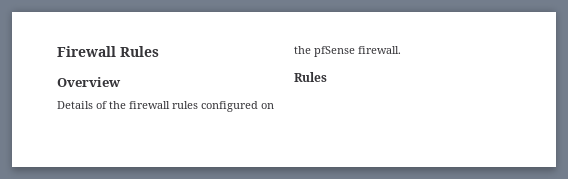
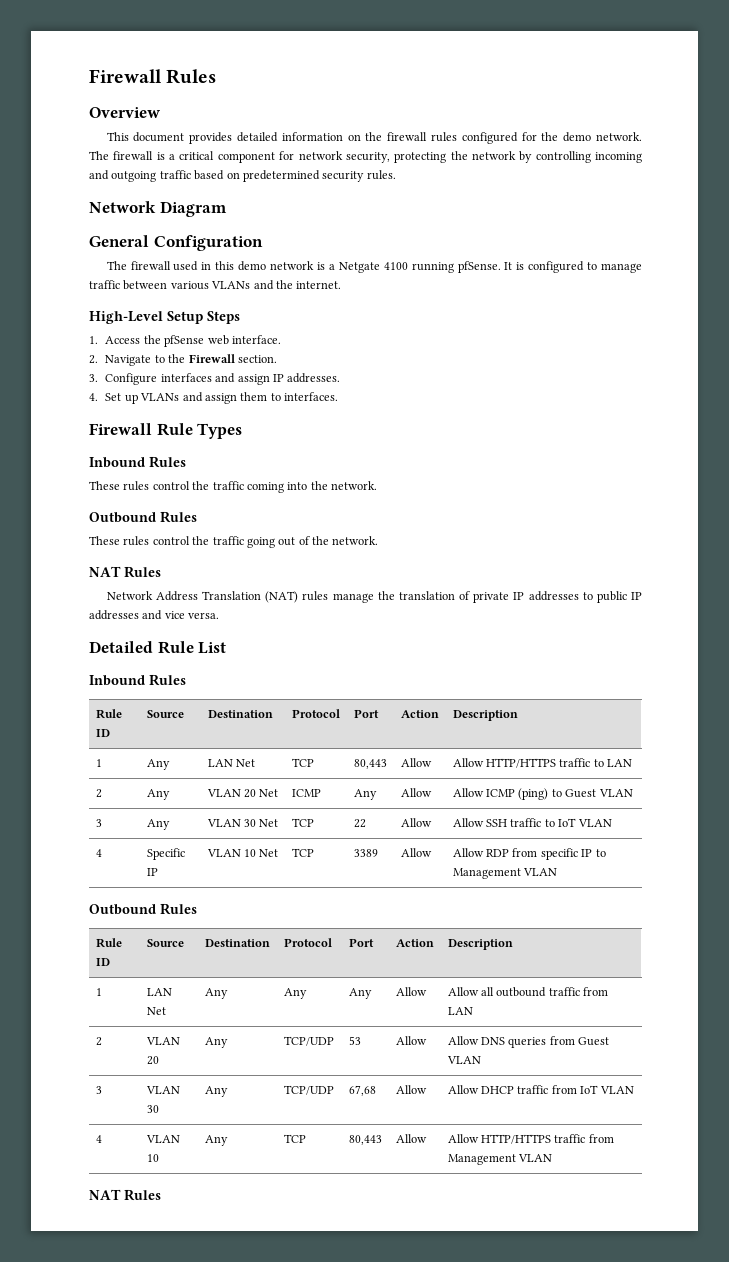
[57,101,274,112] [294,46,401,57] Details of the firewall rules configured on the pfSense firewall. // -> [106,132,642,144] [89,151,642,163] [89,170,396,182] [89,201,227,217] [89,235,263,251] [106,261,642,273] [89,280,342,290] [89,311,240,324] [89,335,281,347] [89,354,277,366] [89,373,341,385] [89,392,339,404] [89,423,243,439] [89,456,186,468] [89,481,377,493] [89,511,197,523] [89,536,379,548] [89,566,161,578] [106,591,643,603] [89,610,220,620] [89,641,227,654] [89,674,186,686] [95,709,122,719] [95,729,110,737] [146,710,184,718] [207,710,273,718] [291,709,340,718] [353,709,379,718] [400,710,439,718] [452,710,518,721] [95,759,102,767] [146,759,170,770] [207,759,256,767] [291,758,314,767] [353,759,387,769] [400,758,432,767] [452,758,633,768] [95,789,102,798] [146,789,170,800] [206,789,279,798] [291,789,321,797] [353,789,377,800] [400,788,432,797] [452,788,633,800] [95,819,102,827] [146,819,170,830] [206,819,279,827] [291,818,314,827] [353,819,366,828] [400,818,432,827] [452,818,612,827] [95,849,102,857] [146,848,185,860] [146,868,158,876] [206,849,279,857] [291,848,314,857] [353,849,378,857] [400,848,432,857] [452,848,606,860] [452,868,558,879] [89,903,197,915] [95,938,122,948] [95,958,110,966] [146,939,184,947] [204,939,270,947] [283,938,332,947] [348,938,374,947] [395,939,434,947] [447,939,513,950] [95,988,102,996] [146,988,172,996] [146,1007,166,1015] [204,988,228,999] [283,988,307,999] [348,988,372,999] [395,987,427,996] [447,987,609,997] [447,1007,473,1015] [95,1037,102,1046] [145,1037,180,1045] [146,1056,159,1065] [204,1037,228,1048] [283,1036,334,1046] [348,1036,361,1045] [395,1036,427,1045] [447,1036,610,1048] [446,1056,481,1064] [95,1086,102,1094] [145,1086,180,1094] [146,1105,159,1113] [204,1086,228,1097] [283,1085,334,1095] [348,1085,376,1096] [395,1085,427,1094] [447,1085,634,1094] [95,1135,102,1143] [145,1135,180,1143] [146,1154,159,1162] [204,1135,228,1146] [283,1134,306,1143] [348,1135,382,1145] [395,1134,427,1143] [447,1134,614,1144] [447,1154,553,1165] [89,1189,121,1200] This document provides detailed information on the firewall rules configured for the demo network. The firewall is a critical component for network security, protecting the network by controlling incoming and outgoing traffic based on predetermined security rules. // Network Diagram // General Configuration // The firewall used in this demo network is a Netgate 4100 running pfSense. It is configured to manage traffic between various VLANs and the internet. // High-Level Setup Steps // 1. Access the pfSense web interface. // 2. Navigate to the Firewall section. // 3. Configure interfaces and assign IP addresses. // 4. Set up VLANs and assign them to interfaces. // Firewall Rule Types // Inbound Rules // These rules control the traffic coming into the network. // Outbound Rules // These rules control the traffic going out of the network. // NAT Rules // Network Address Translation (NAT) rules manage the translation of private IP addresses to public IP addresses and vice versa. // Detailed Rule List // Inbound Rules // Rule ID | Source | Destination | Protocol | Port | Action | Description // 1 | Any | LAN Net | TCP | 80,443 | Allow | Allow HTTP/HTTPS traffic to LAN // 2 | Any | VLAN 20 Net | ICMP | Any | Allow | Allow ICMP (ping) to Guest VLAN // 3 | Any | VLAN 30 Net | TCP | 22 | Allow | Allow SSH traffic to IoT VLAN // 4 | Specific IP | VLAN 10 Net | TCP | 3389 | Allow | Allow RDP from specific IP to Management VLAN // Outbound Rules // Rule ID | Source | Destination | Protocol | Port | Action | Description // 1 | LAN Net | Any | Any | Any | Allow | Allow all outbound traffic from LAN // 2 | VLAN 20 | Any | TCP/UDP | 53 | Allow | Allow DNS queries from Guest VLAN // 3 | VLAN 30 | Any | TCP/UDP | 67,68 | Allow | Allow DHCP traffic from IoT VLAN // 4 | VLAN 10 | Any | TCP | 80,443 | Allow | Allow HTTP/HTTPS traffic from Management VLAN // NAT

